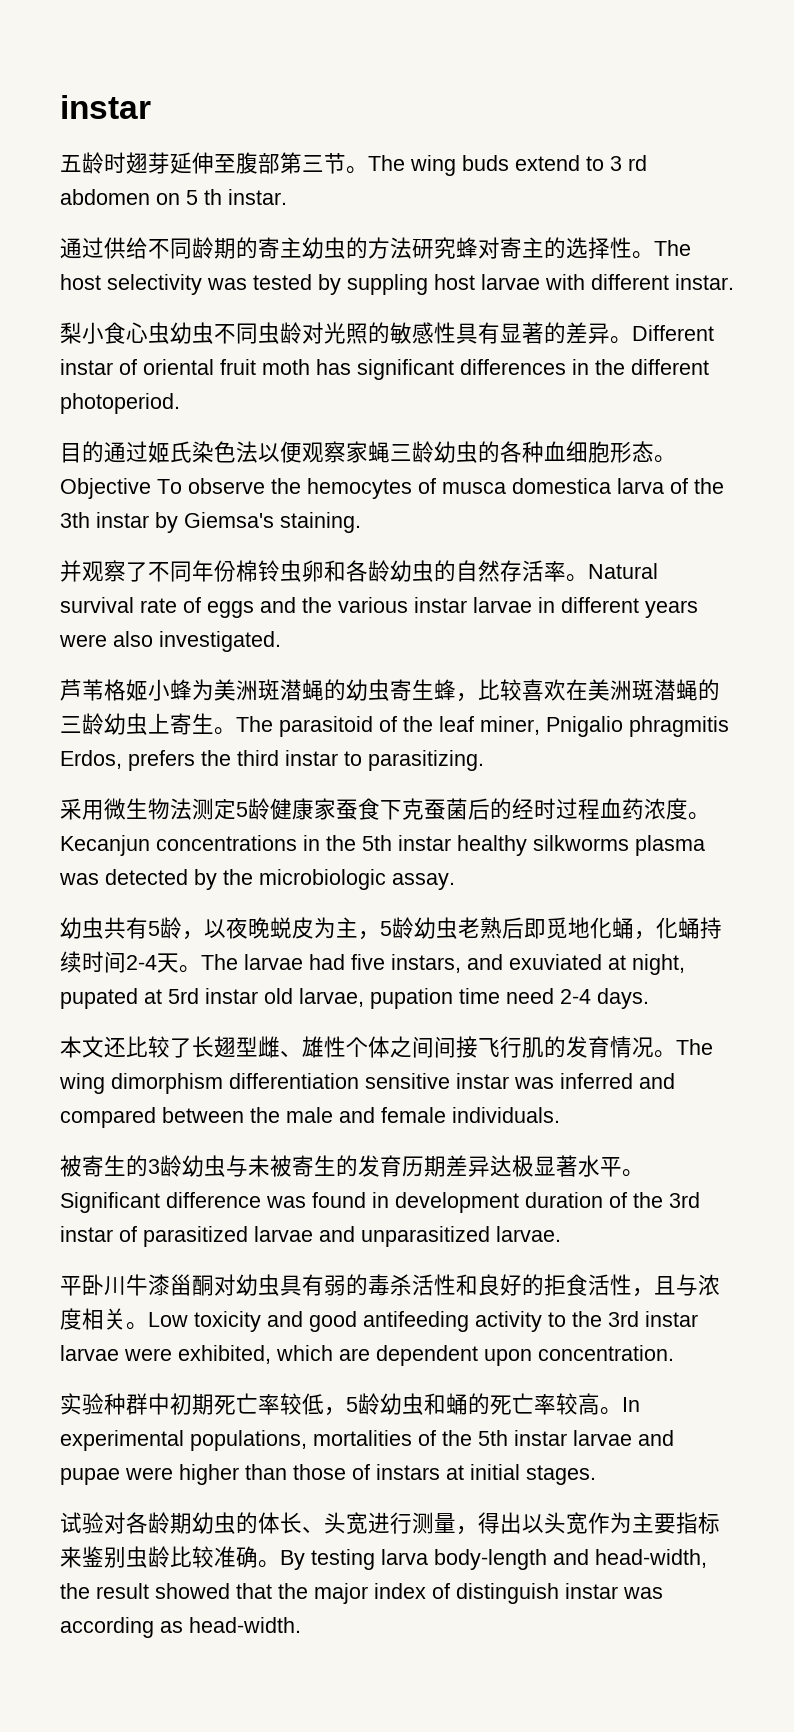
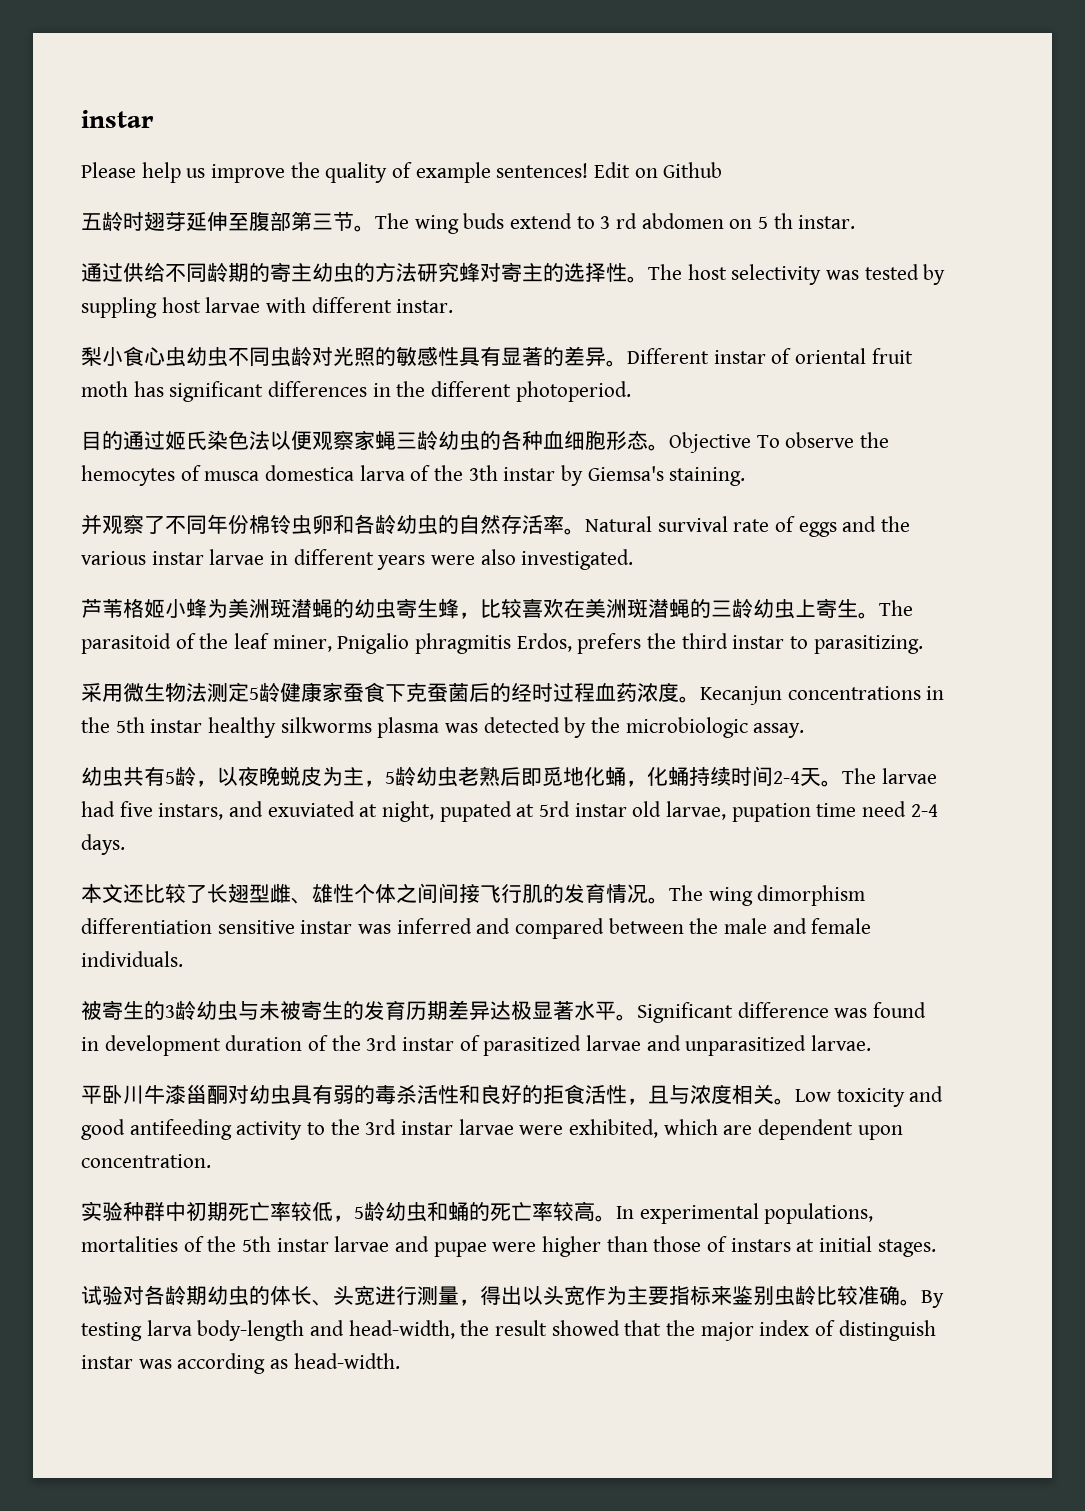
[60,95,151,119] instar -> [81,110,154,128] [81,162,723,183] instar // Please help us improve the quality of example sentences! Edit on Github

